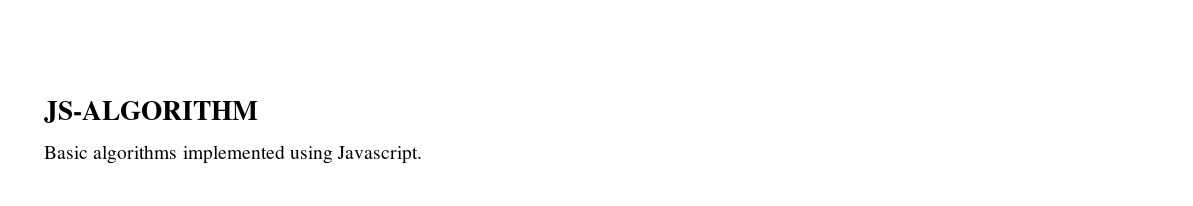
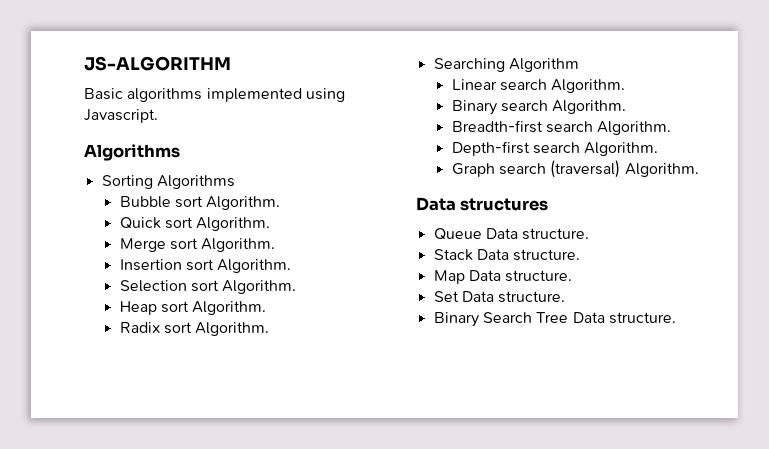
(423, 155) none -> [84,144,180,161] [101,175,235,189] [119,196,281,210] [119,217,271,231] [119,238,276,252] [119,259,292,273] [119,280,297,294] [119,301,267,315] [119,322,270,336] [433,58,579,72] [451,79,626,93] [451,100,627,115] [451,120,672,135] [451,141,659,156] [451,160,699,178] [416,197,549,211] [433,228,590,240] [433,249,581,261] [433,270,573,284] [433,291,566,303] [433,312,676,327] // Algorithms // Sorting Algorithms // Bubble sort Algorithm. // Quick sort Algorithm. // Merge sort Algorithm. // Insertion sort Algorithm. // Selection sort Algorithm. // Heap sort Algorithm. // Radix sort Algorithm. // Searching Algorithm // Linear search Algorithm. // Binary search Algorithm. // Breadth-first search Algorithm. // Depth-first search Algorithm. // Graph search (traversal) Algorithm. // Data structures // Queue Data structure. // Stack Data structure. // Map Data structure. // Set Data structure. // Binary Search Tree Data structure.

